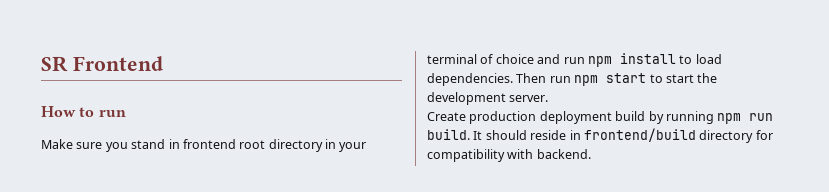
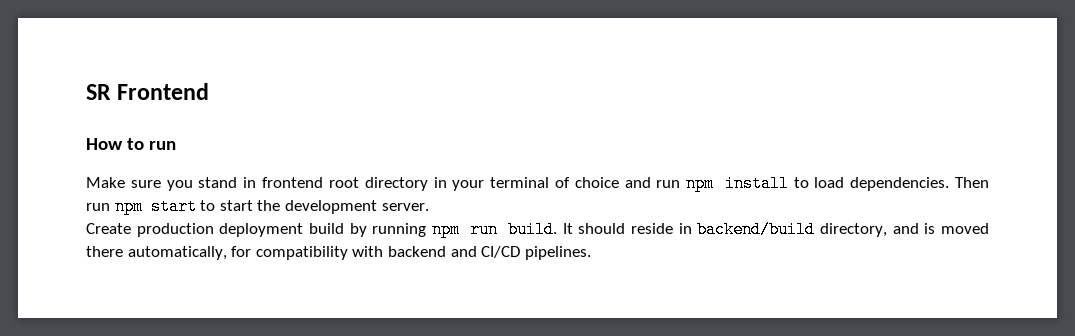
[583,128,773,143] [427,149,591,162] frontend/build directory for compatibility with backend. -> [697,221,990,238] [86,246,591,260] backend/build directory, and is moved there automatically, for compatibility with backend and CI/CD pipelines.

